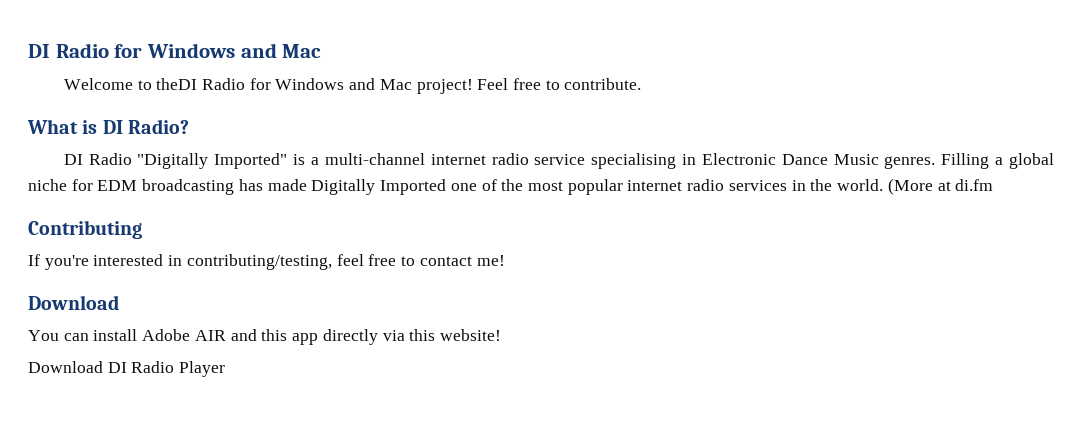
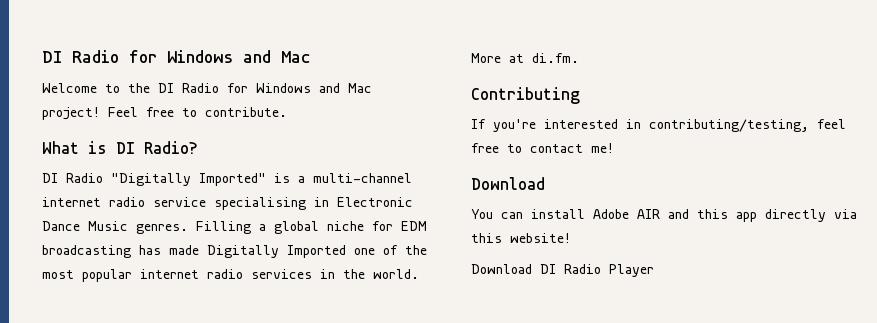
[156,78,198,90] theDI -> [128,83,174,93] the DI
[887,178,994,195] (More at di.fm -> [471,53,579,63] More at di.fm.

